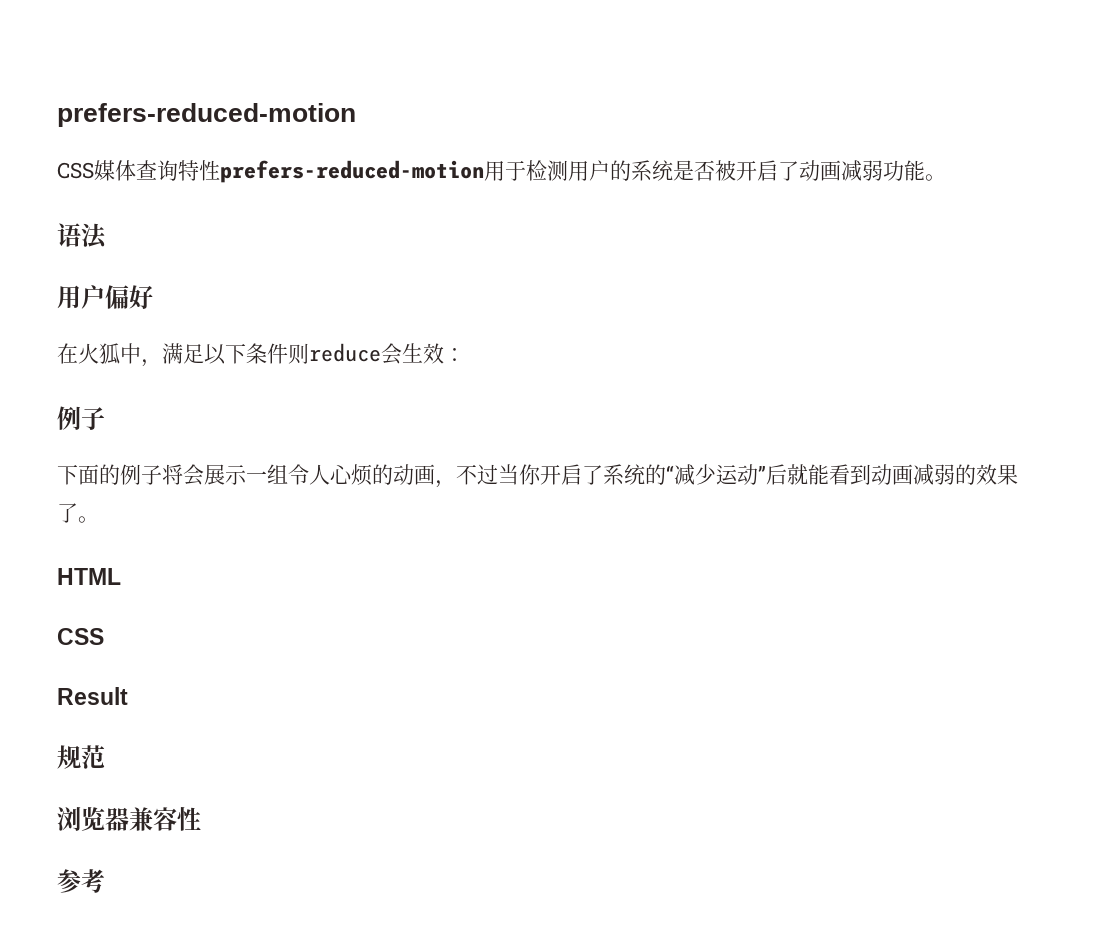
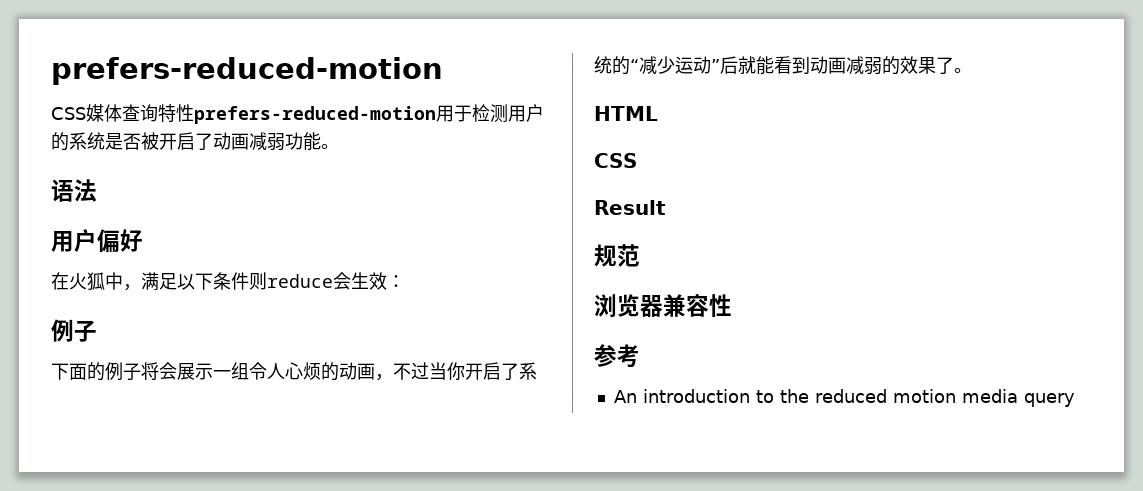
(105, 881) none -> [613,389,1075,407] // An introduction to the reduced motion media query

